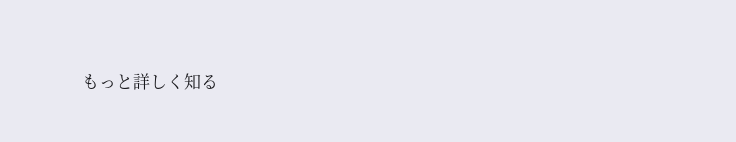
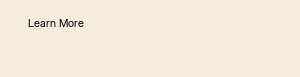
[82,73,218,90] もっと詳しく知る -> [28,19,84,27] Learn More

